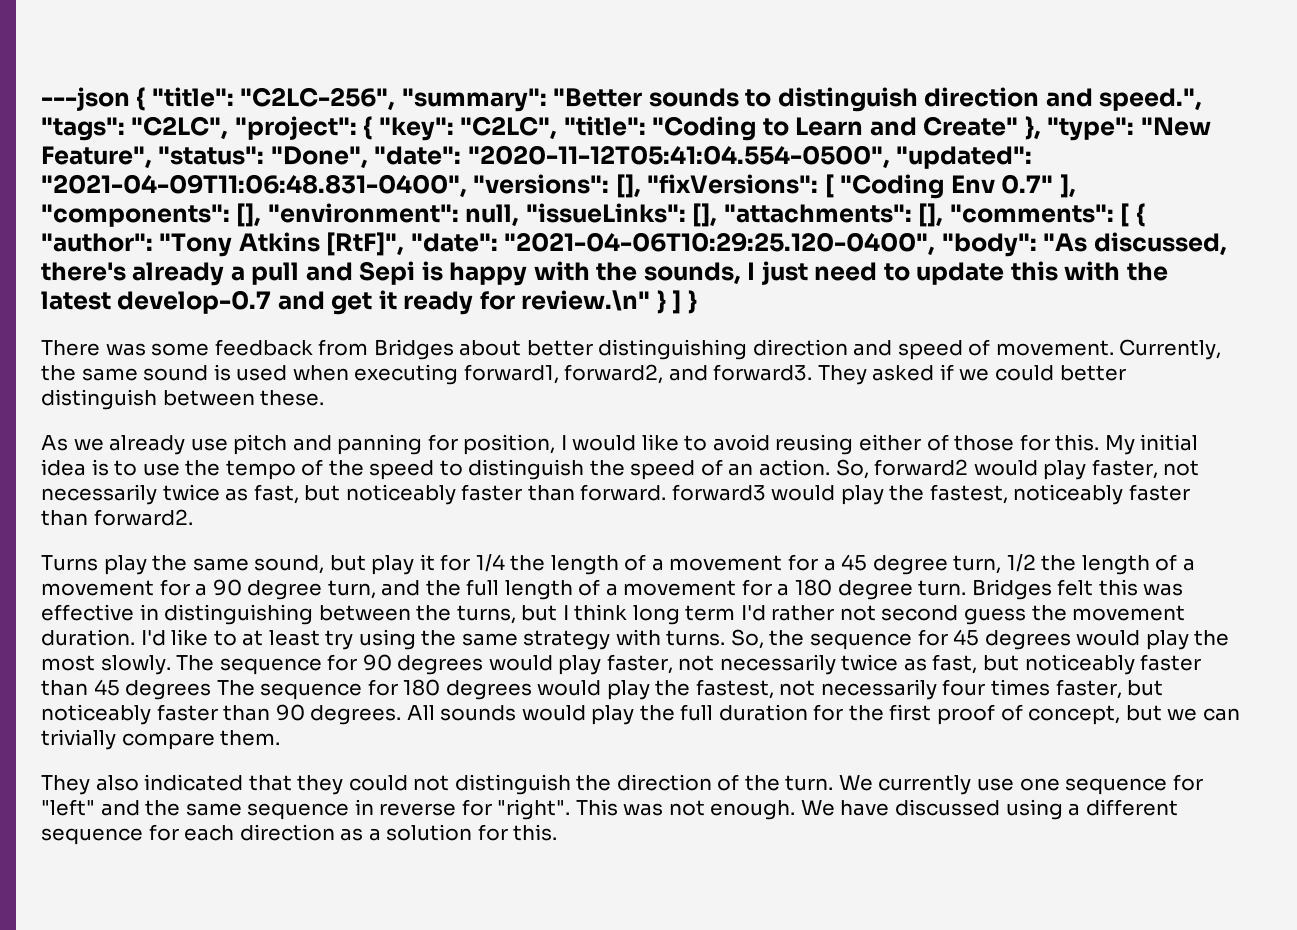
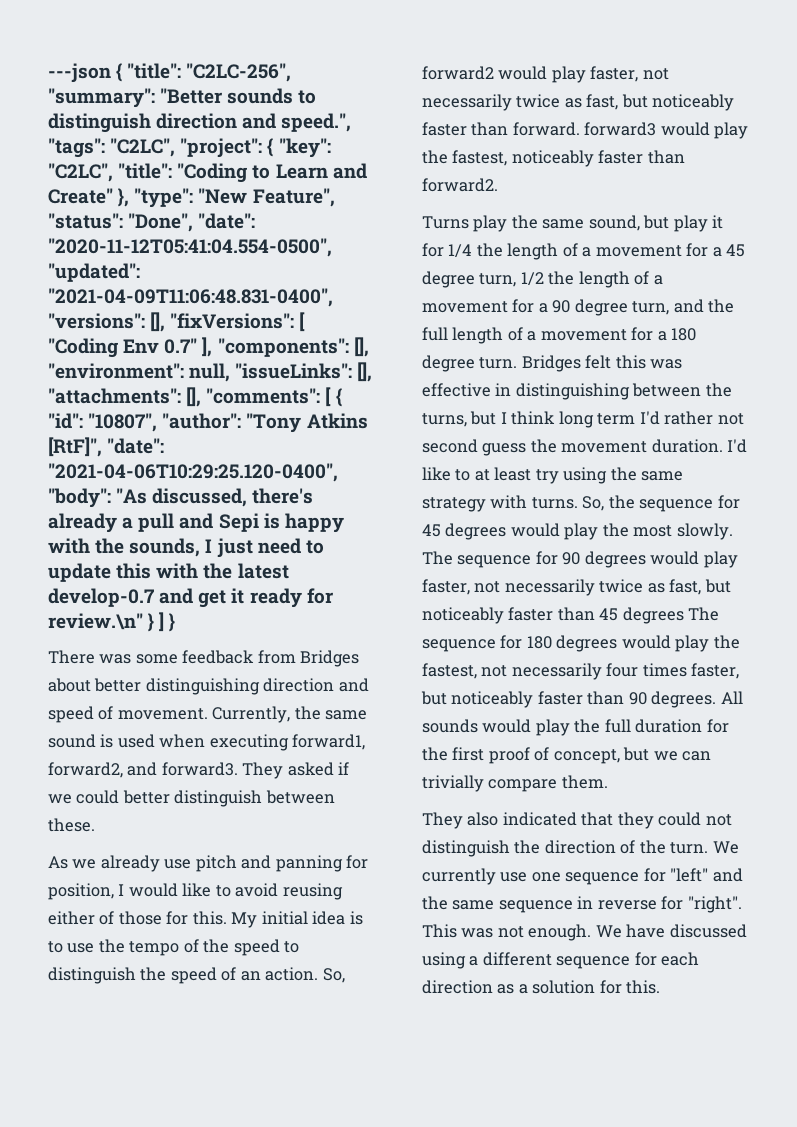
(1145, 215) none -> [48,413,158,432] "id": "10807",

